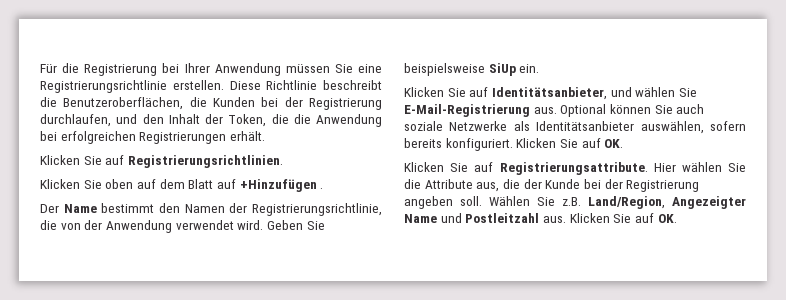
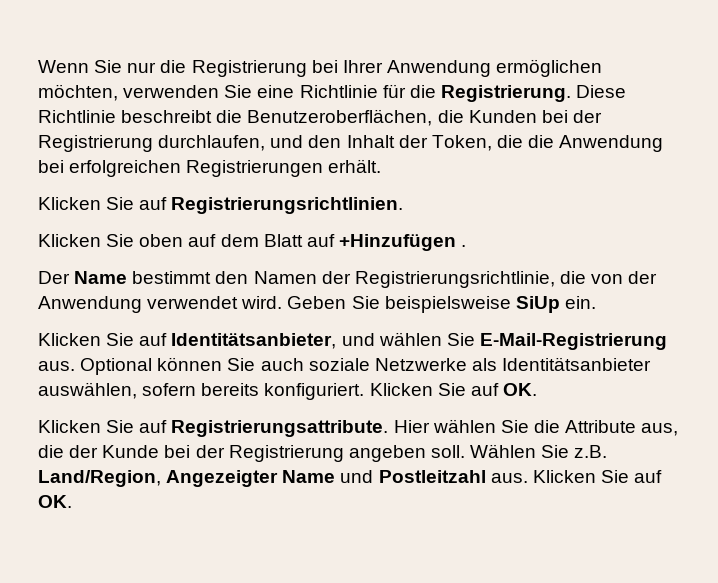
[40,64,57,73] Für -> [38,60,157,73] Wenn Sie nur
[285,64,382,73] [40,80,224,93] müssen Sie eine Registrierungsrichtlinie erstellen. -> [496,59,603,77] [38,84,571,102] ermöglichen möchten, verwenden Sie eine Richtlinie für die Registrierung.

